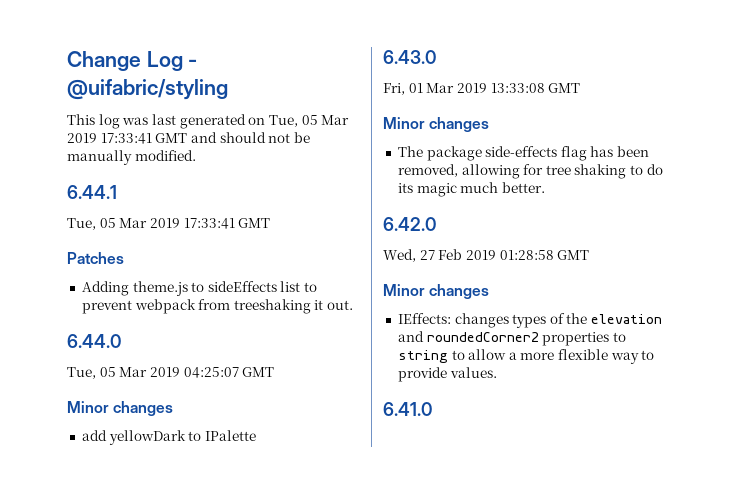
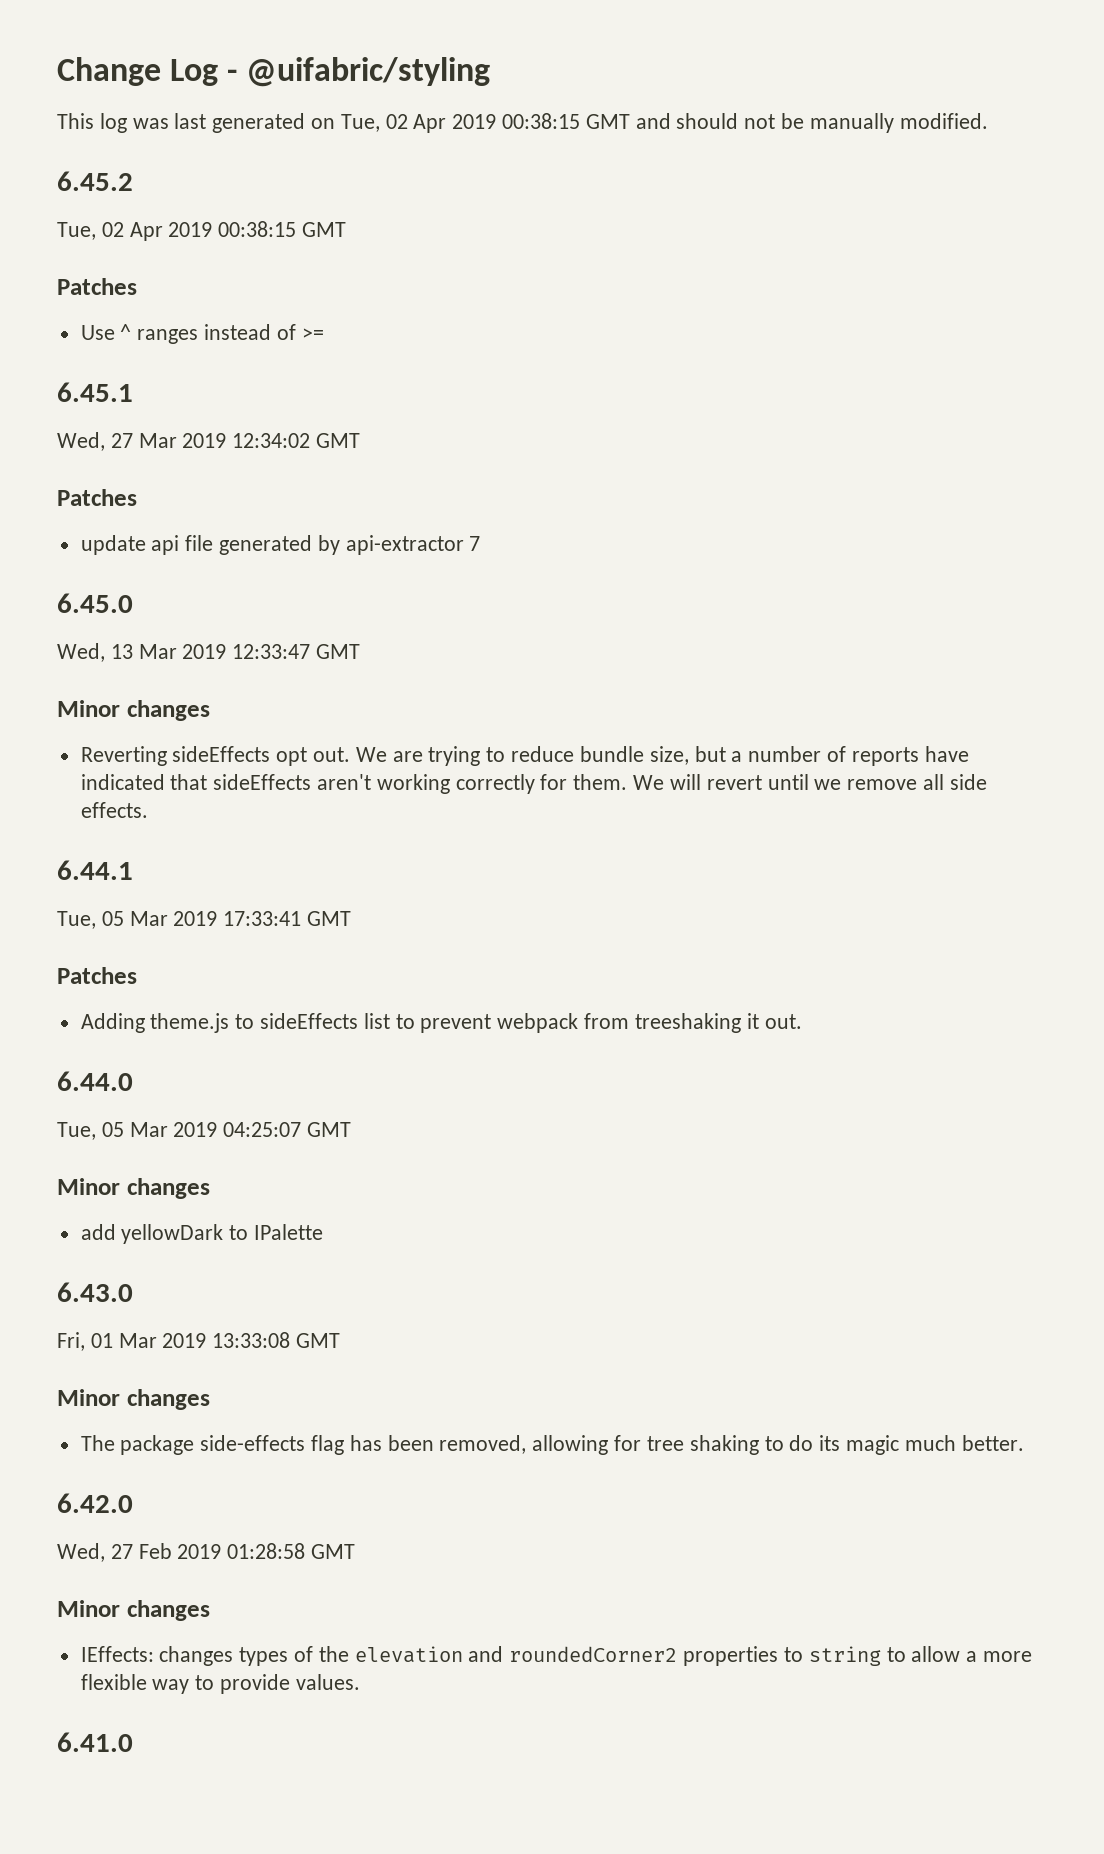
[301,115,350,125] [67,133,152,144] 05 Mar 2019 17:33:41 -> [385,113,581,133] 02 Apr 2019 00:38:15
(196, 155) none -> [57,171,133,191] [57,221,347,241] [57,278,137,295] [80,324,324,344] [57,382,133,402] [57,432,361,451] [57,489,137,506] [80,535,481,555] [57,593,133,613] [57,643,361,662] [57,700,210,721] [80,746,969,766] [80,774,987,794] [80,802,148,818] // 6.45.2 // Tue, 02 Apr 2019 00:38:15 GMT // Patches // Use ^ ranges instead of >= // 6.45.1 // Wed, 27 Mar 2019 12:34:02 GMT // Patches // update api file generated by api-extractor 7 // 6.45.0 // Wed, 13 Mar 2019 12:33:47 GMT // Minor changes // Reverting sideEffects opt out. We are trying to reduce bundle size, but a number of reports have indicated that sideEffects aren't working correctly for them. We will revert until we remove all side effects.

